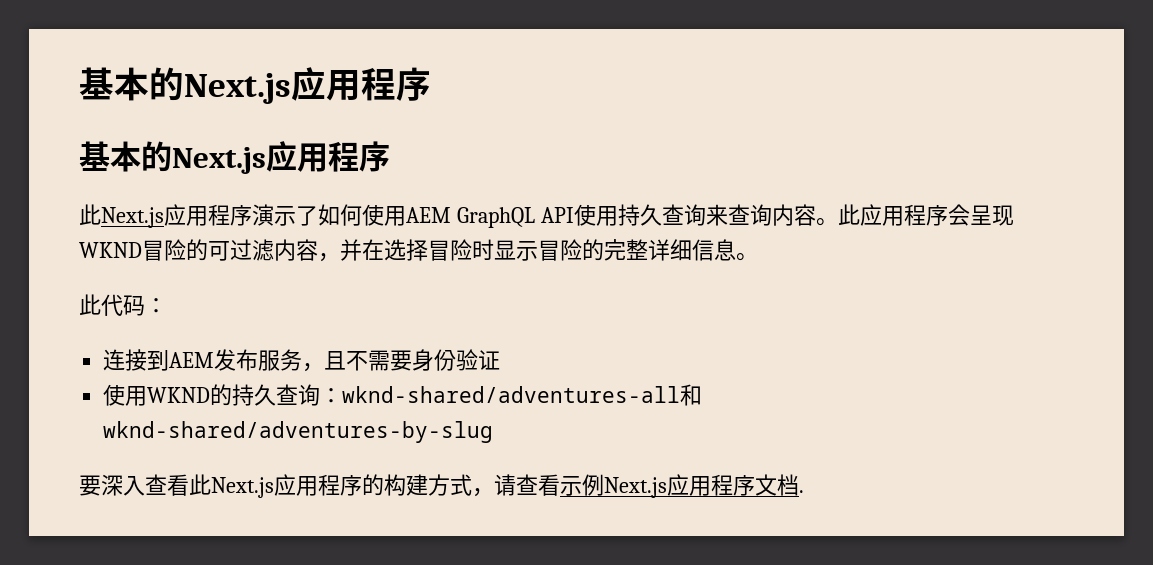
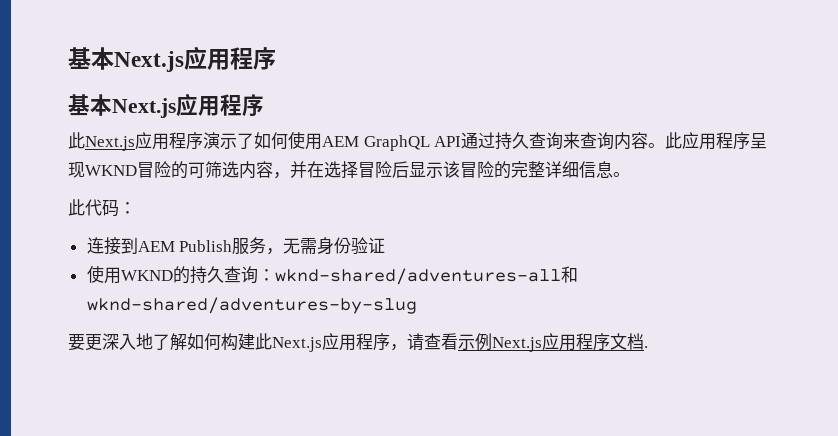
[79,67,184,101] 基本的 -> [68,47,114,70] 基本
[141,141,172,172] 的 -> (112, 105) none
[573,204,618,226] 使用 -> [461,132,496,149] 通过
[947,204,970,226] 会 -> (751, 141) none
[230,239,274,261] 过滤 -> [205,161,239,178] 筛选
[472,239,538,261] 时显示 -> [392,161,460,178] 后显示该
[214,349,413,372] 发布服务，且不需要 -> [179,237,318,255] Publish服务，无需
[101,474,472,498] 深入查看此Next.js应用程序的构建方式 -> [85,333,390,352] 更深入地了解如何构建此Next.js应用程序

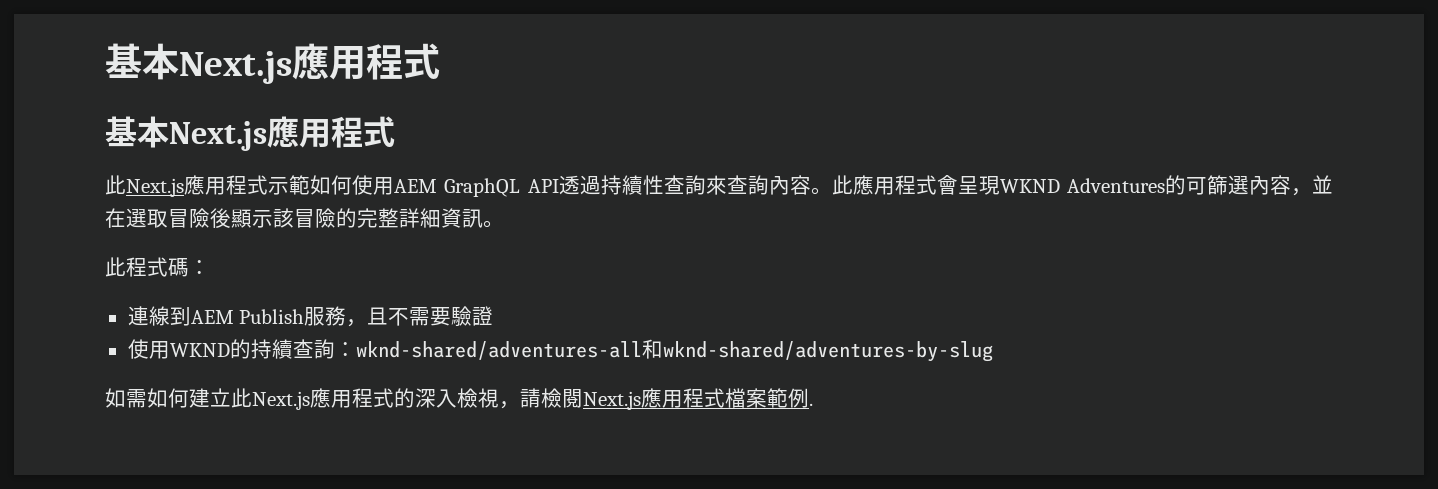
[68,46,276,72] [68,93,264,118] [68,132,254,151] 基本Next.js应用程序 // 基本Next.js应用程序 // 此Next.js应用程序演示了 -> [105,43,440,84] [105,116,395,151] [105,175,310,197] 基本Next.js應用程式 // 基本Next.js應用程式 // 此Next.js應用程式示範
[461,132,768,150] [68,161,613,179] 通过持久查询来查询内容。此应用程序呈现WKND冒险的可筛选内容，并在选择冒险后显示该冒险的完整详细信息 -> [558,175,1333,196] [105,208,483,228] 透過持續性查詢來查詢內容。此應用程式會呈現WKND Adventures的可篩選內容，並在選取冒險後顯示該冒險的完整詳細資訊
[85,199,119,217] 代码 -> [126,257,189,277] 程式碼
[86,237,121,255] 连接 -> [127,306,170,326] 連線
[249,237,386,255] 务，无需身份验证 -> [325,306,494,327] 務，且不需要驗證
[206,266,258,284] 久查询 -> [271,339,335,359] 續查詢
[68,333,644,352] 要更深入地了解如何构建此Next.js应用程序，请查看示例Next.js应用程序文档 -> [105,388,809,410] 如需如何建立此Next.js應用程式的深入檢視，請檢閱Next.js應用程式檔案範例

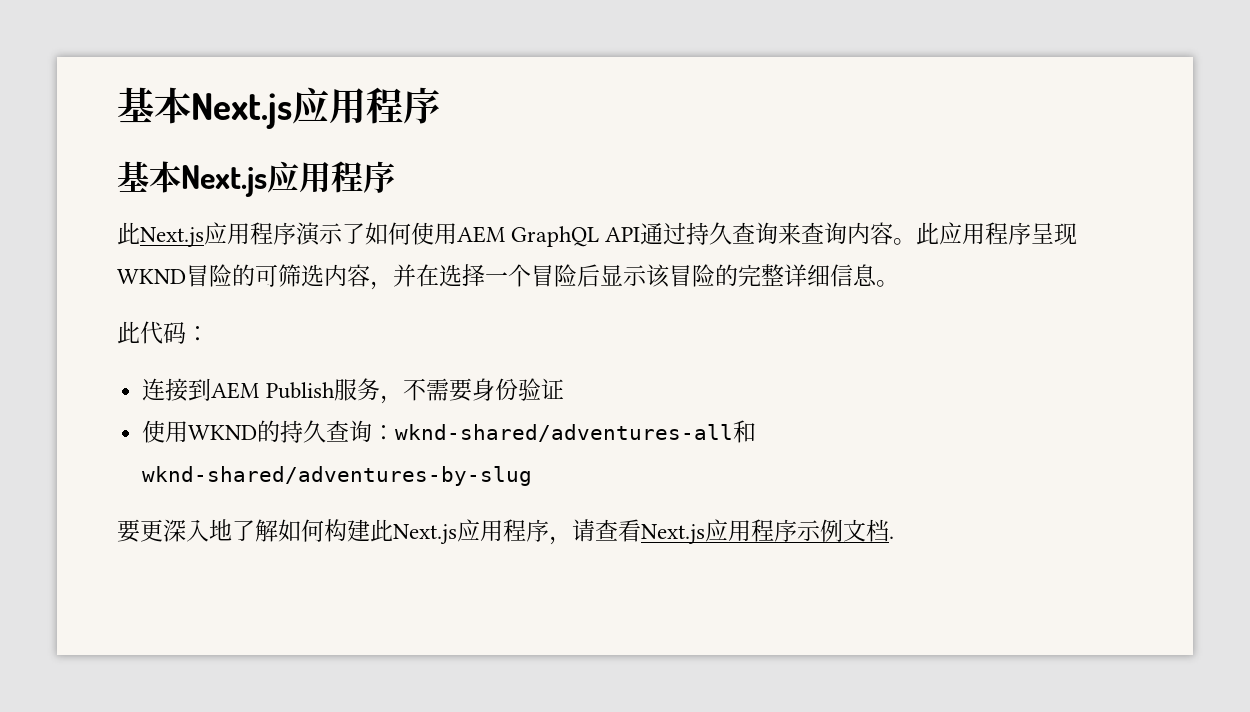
[105,43,440,84] [105,116,395,151] [105,175,310,197] 基本Next.js應用程式 // 基本Next.js應用程式 // 此Next.js應用程式示範 -> [117,87,440,129] [117,161,395,197] [117,222,365,248] 基本Next.js应用程序 // 基本Next.js应用程序 // 此Next.js应用程序演示了
[558,175,1333,196] [105,208,483,228] 透過持續性查詢來查詢內容。此應用程式會呈現WKND Adventures的可篩選內容，並在選取冒險後顯示該冒險的完整詳細資訊 -> [640,222,1078,245] [117,264,877,290] 通过持久查询来查询内容。此应用程序呈现WKND冒险的可筛选内容，并在选择一个冒险后显示该冒险的完整详细信息
[126,257,189,277] 程式碼 -> [140,321,186,344] 代码
[127,306,170,326] 連線 -> [142,378,189,401] 连接
[325,306,494,327] 務，且不需要驗證 -> [356,378,564,404] 务，不需要身份验证
[271,339,335,359] 續查詢 -> [303,420,373,443] 久查询
[105,388,809,410] 如需如何建立此Next.js應用程式的深入檢視，請檢閱Next.js應用程式檔案範例 -> [117,519,889,545] 要更深入地了解如何构建此Next.js应用程序，请查看Next.js应用程序示例文档

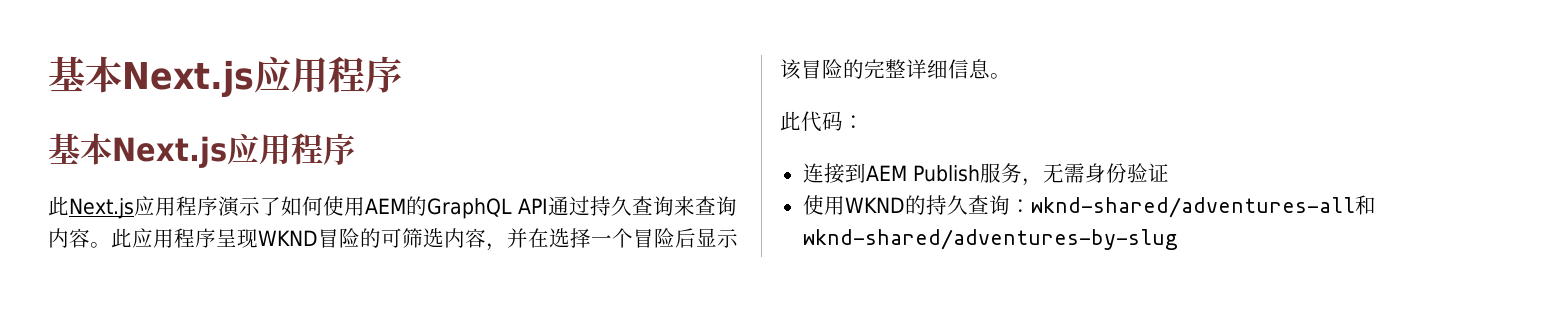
(505, 234) none -> [406,196,427,216] 的
[402,378,472,402] 不需要 -> [1042,163,1085,183] 无需
[117,519,894,545] // 要更深入地了解如何构建此Next.js应用程序，请查看Next.js应用程序示例文档. -> (1178, 239) none

